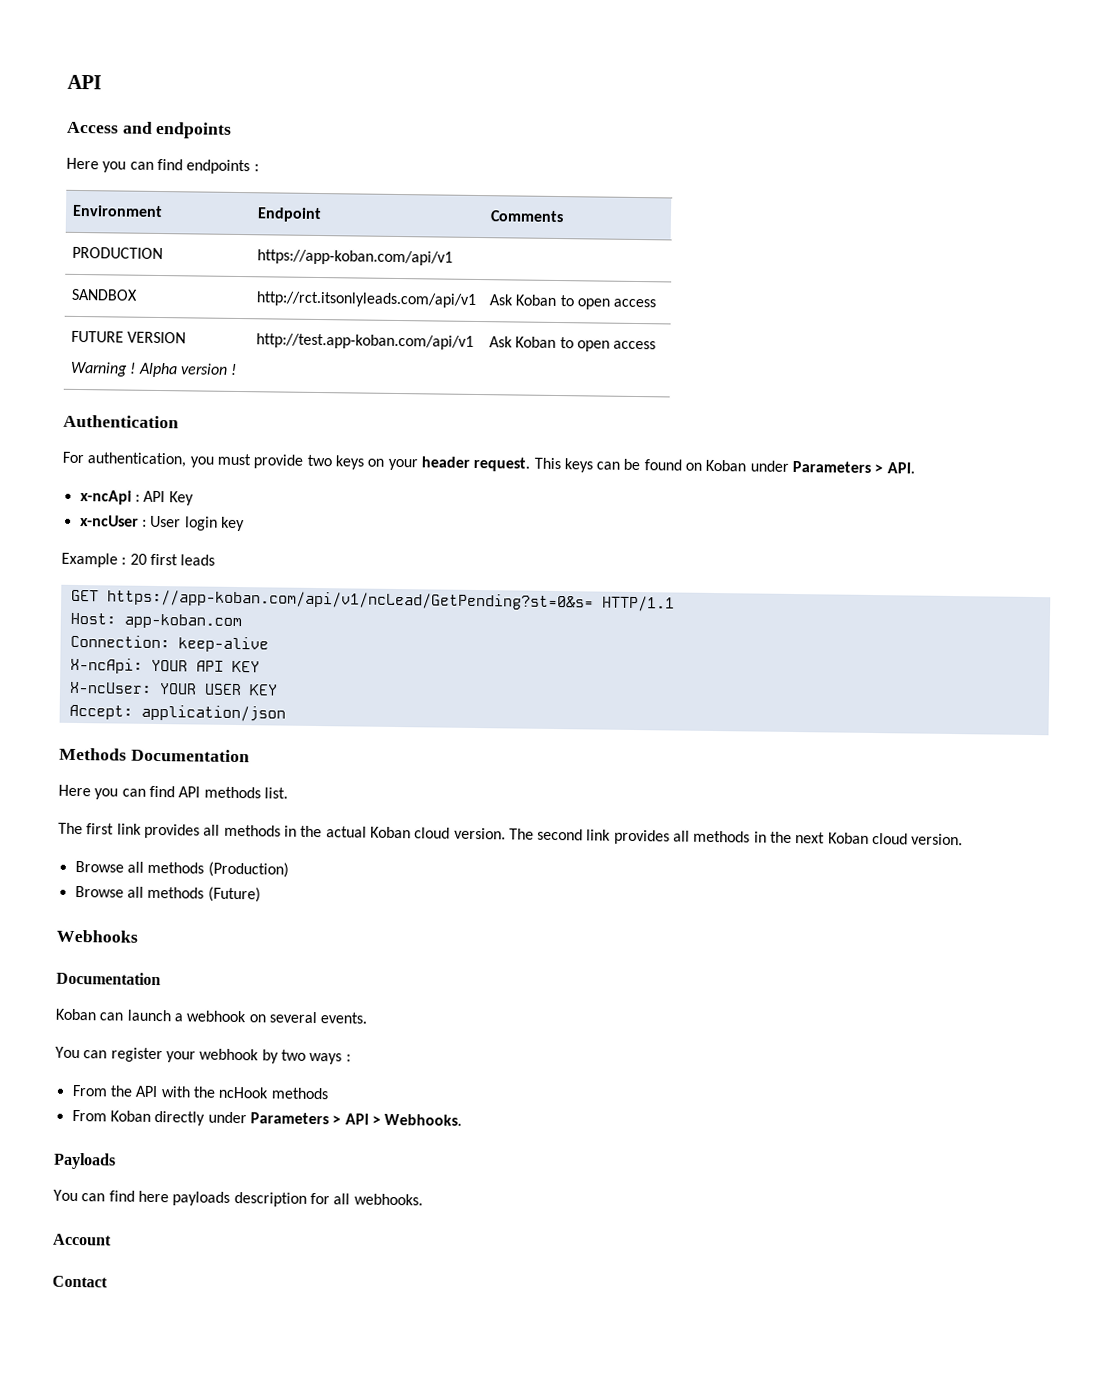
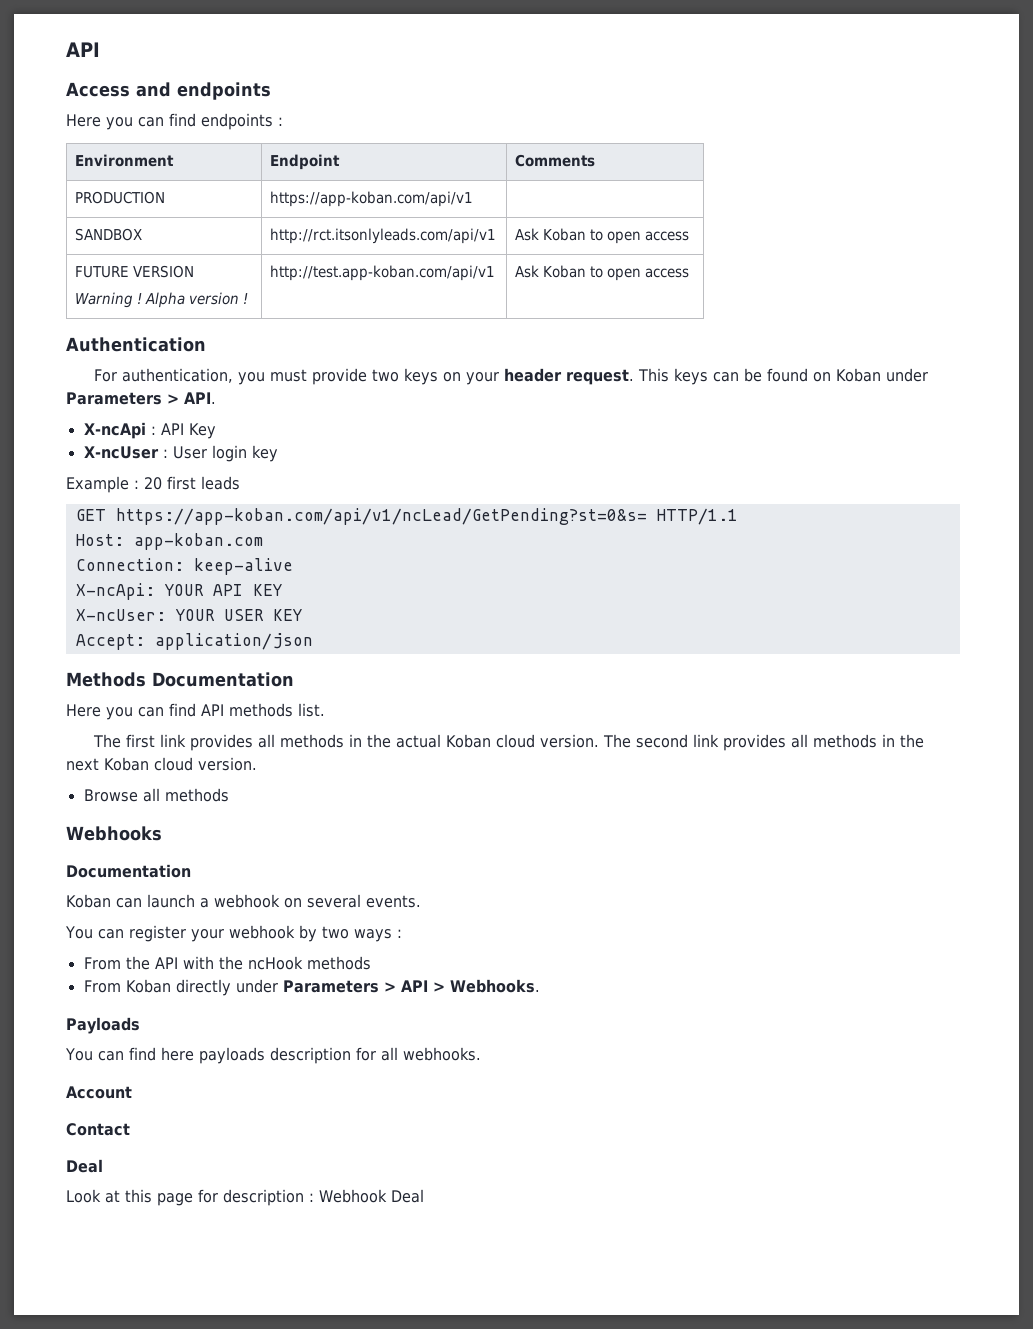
[79,490,132,505] x-ncApi -> [83,422,146,439] X-ncApi
[79,515,139,527] x-ncUser -> [83,446,159,459] X-ncUser
[207,861,289,878] [74,885,261,903] (Production) // Browse all methods (Future) -> (229, 795) none
(108, 1281) none -> [66,1159,103,1173] [66,1189,424,1206] // Deal // Look at this page for description : Webhook Deal

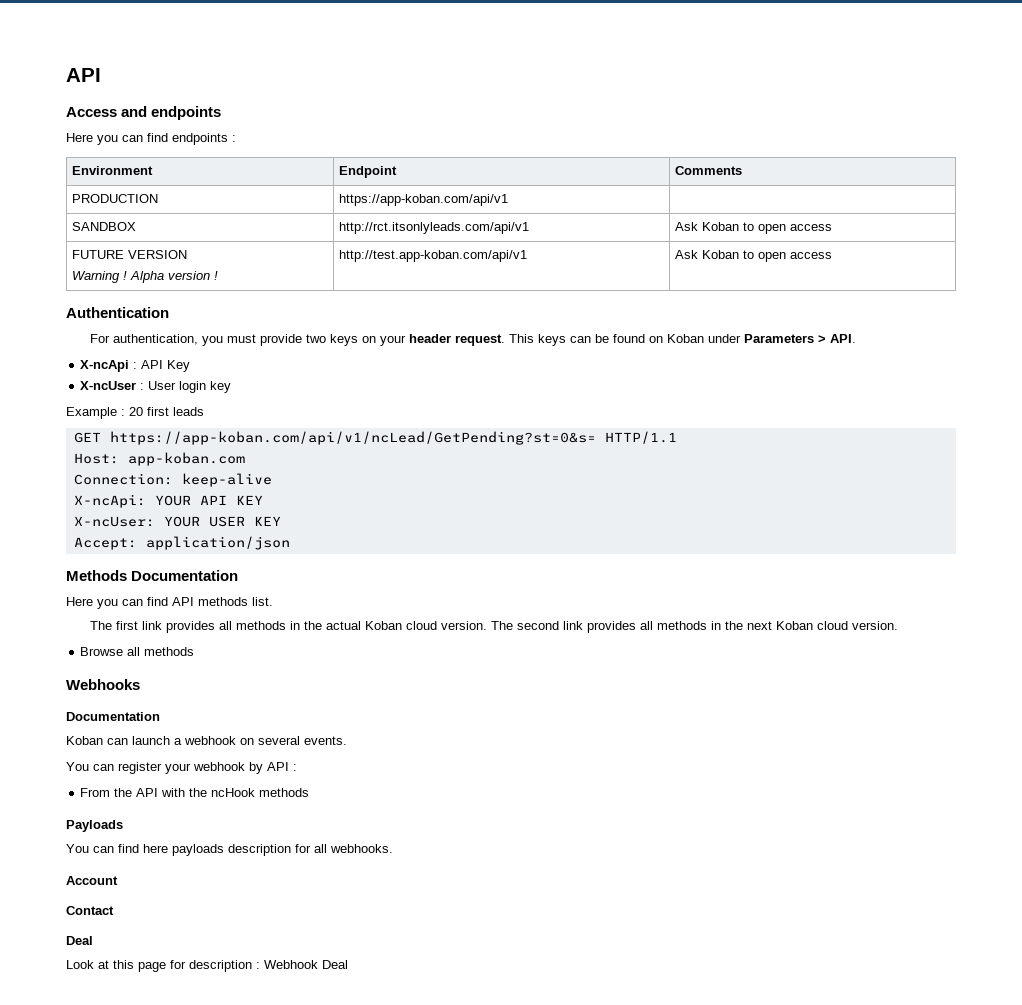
[321,926,392,942] two ways -> [267,762,289,771] API
[83,979,540,996] // From Koban directly under Parameters > API > Webhooks. -> (310, 792) none

